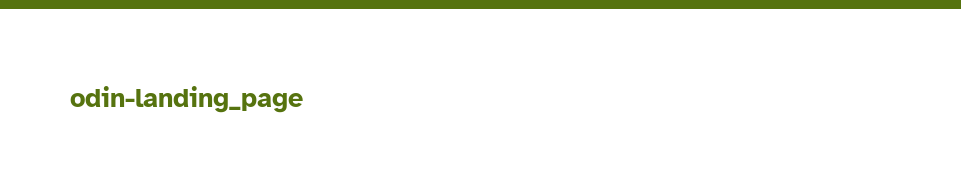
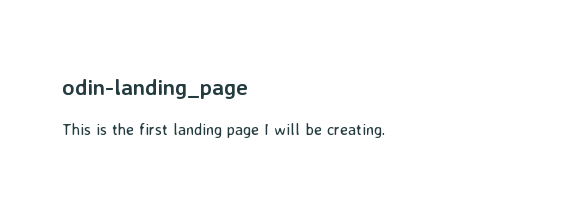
(303, 99) none -> [62,123,385,138] // This is the first landing page I will be creating.

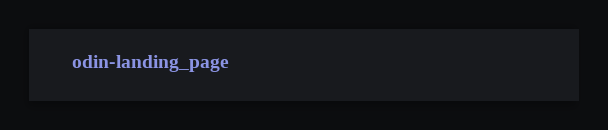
[62,123,385,138] // This is the first landing page I will be creating. -> (229, 63) none

